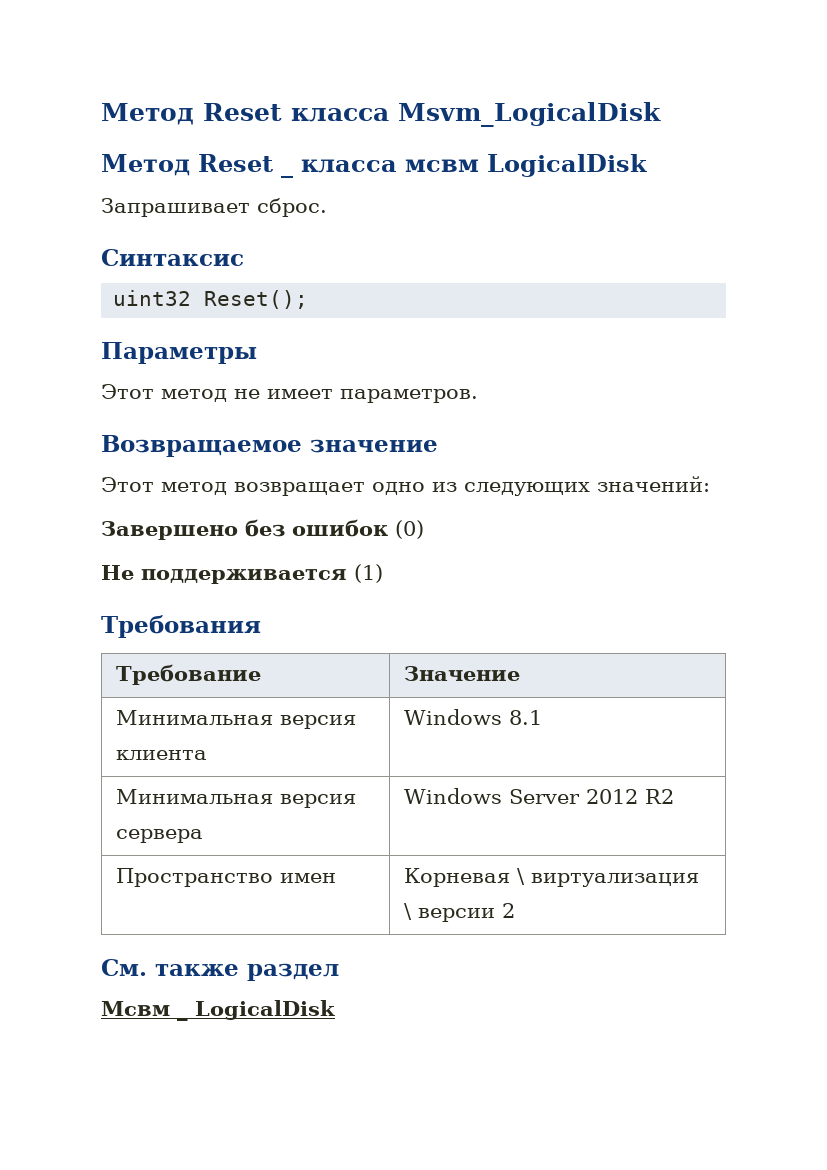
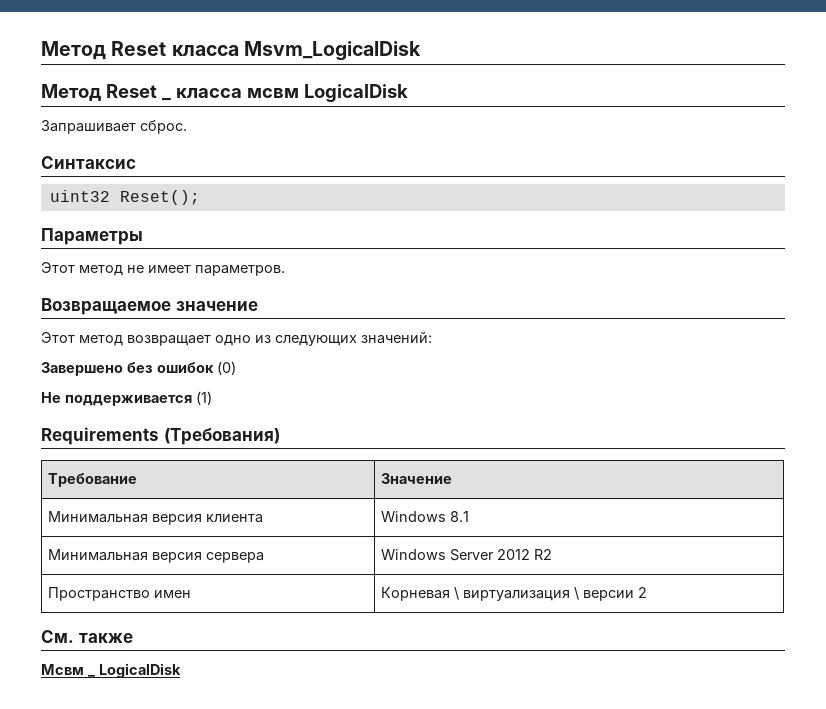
[101,615,261,638] Требования -> [41,427,280,445] Requirements (Требования)
[247,963,339,981] раздел -> (133, 638) none

